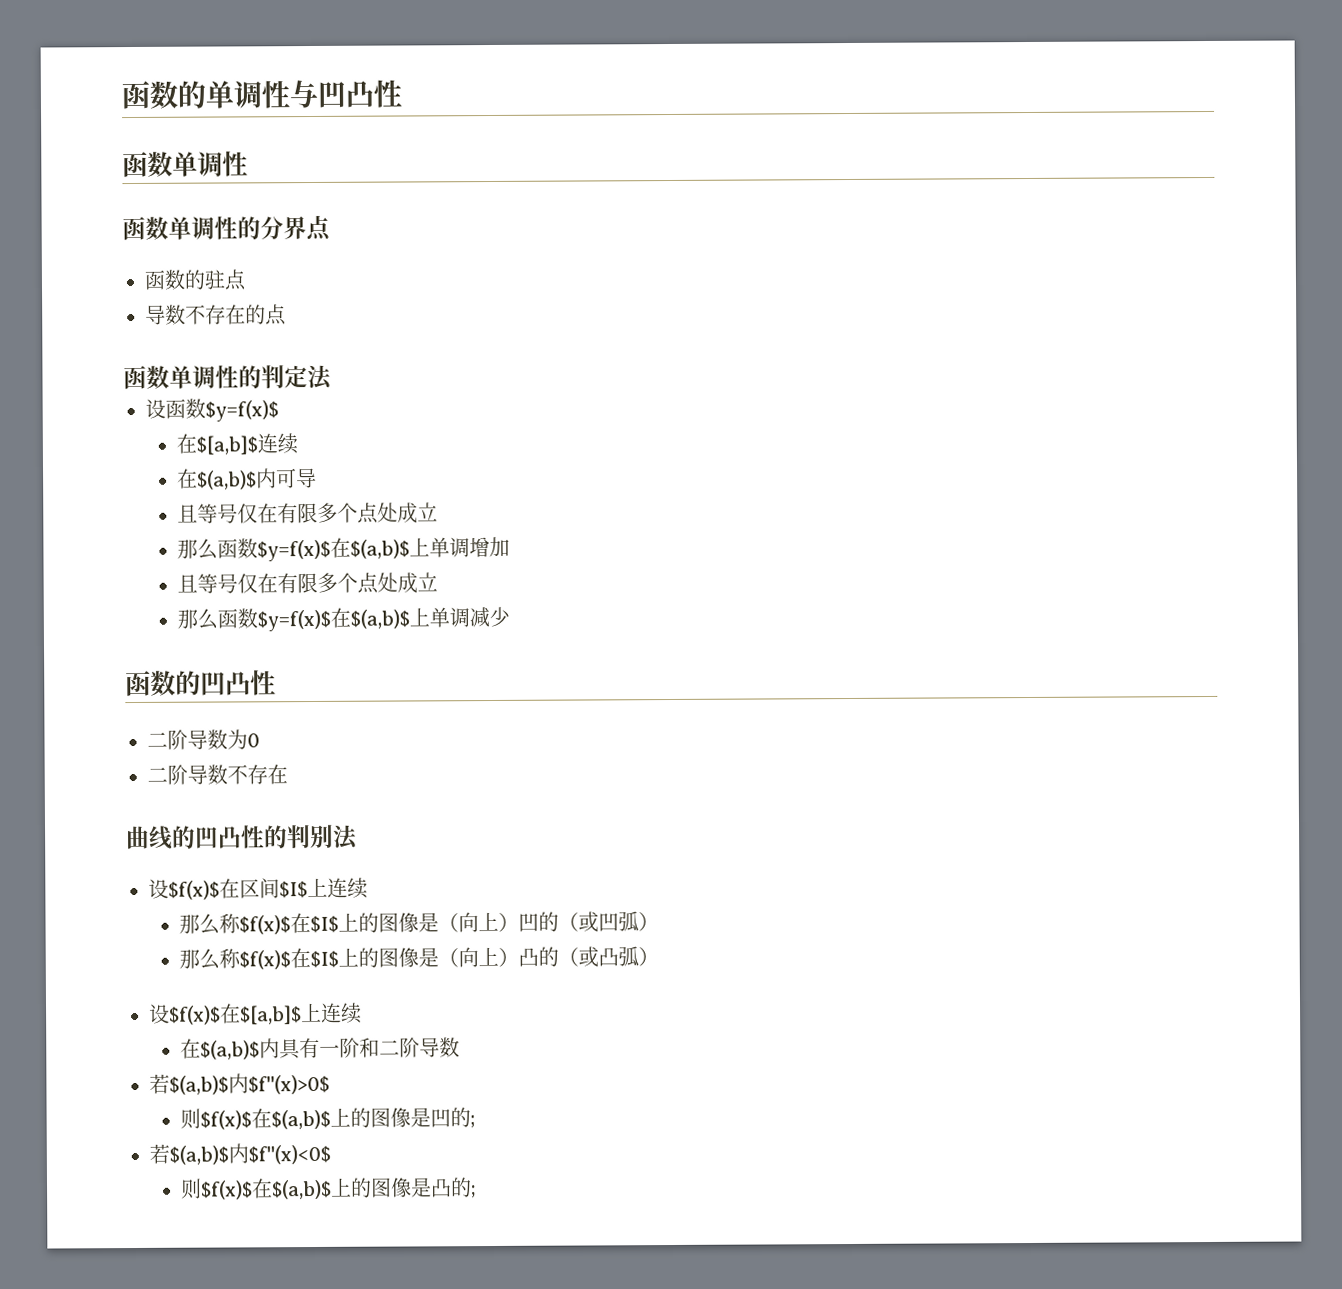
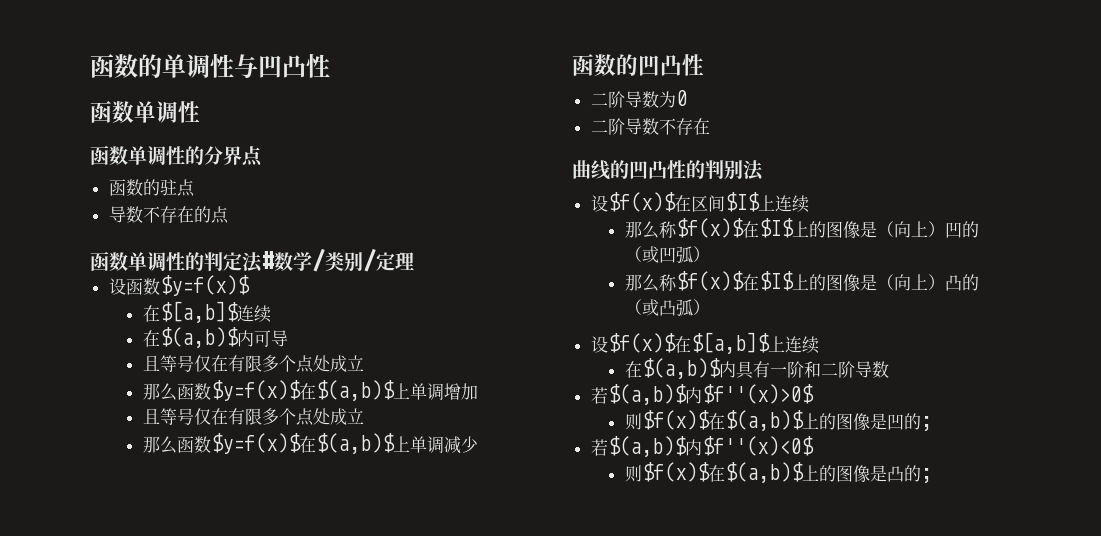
(333, 377) none -> [261,248,414,272] #数学/类别/定理

